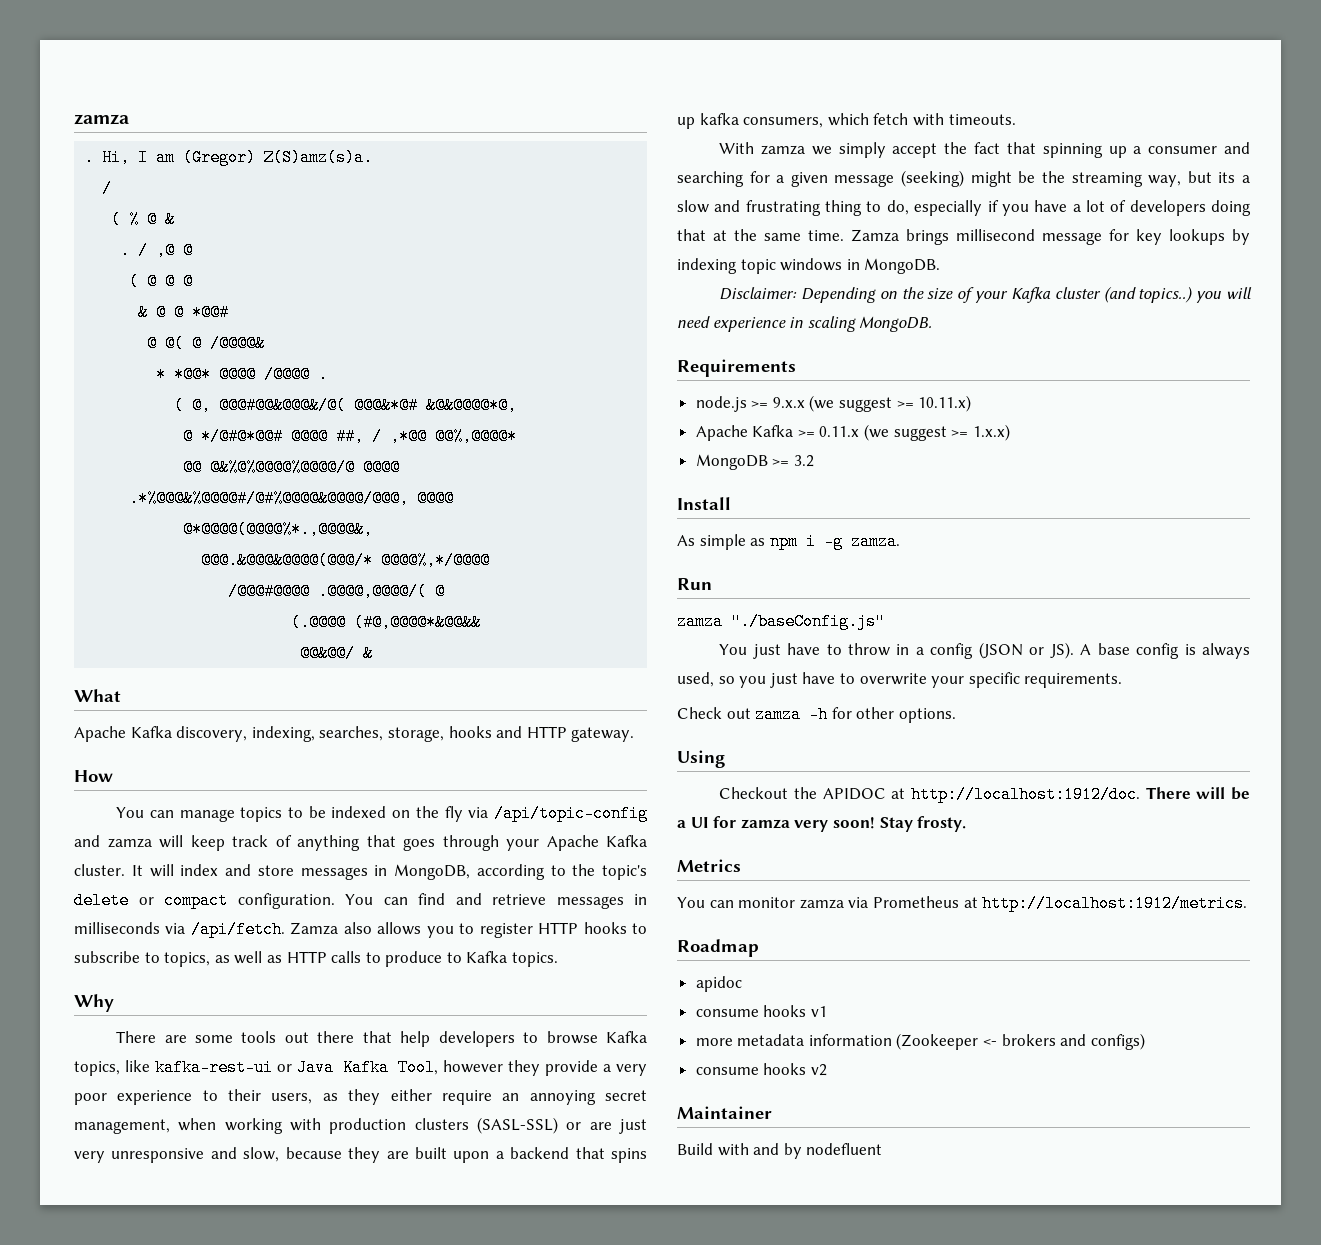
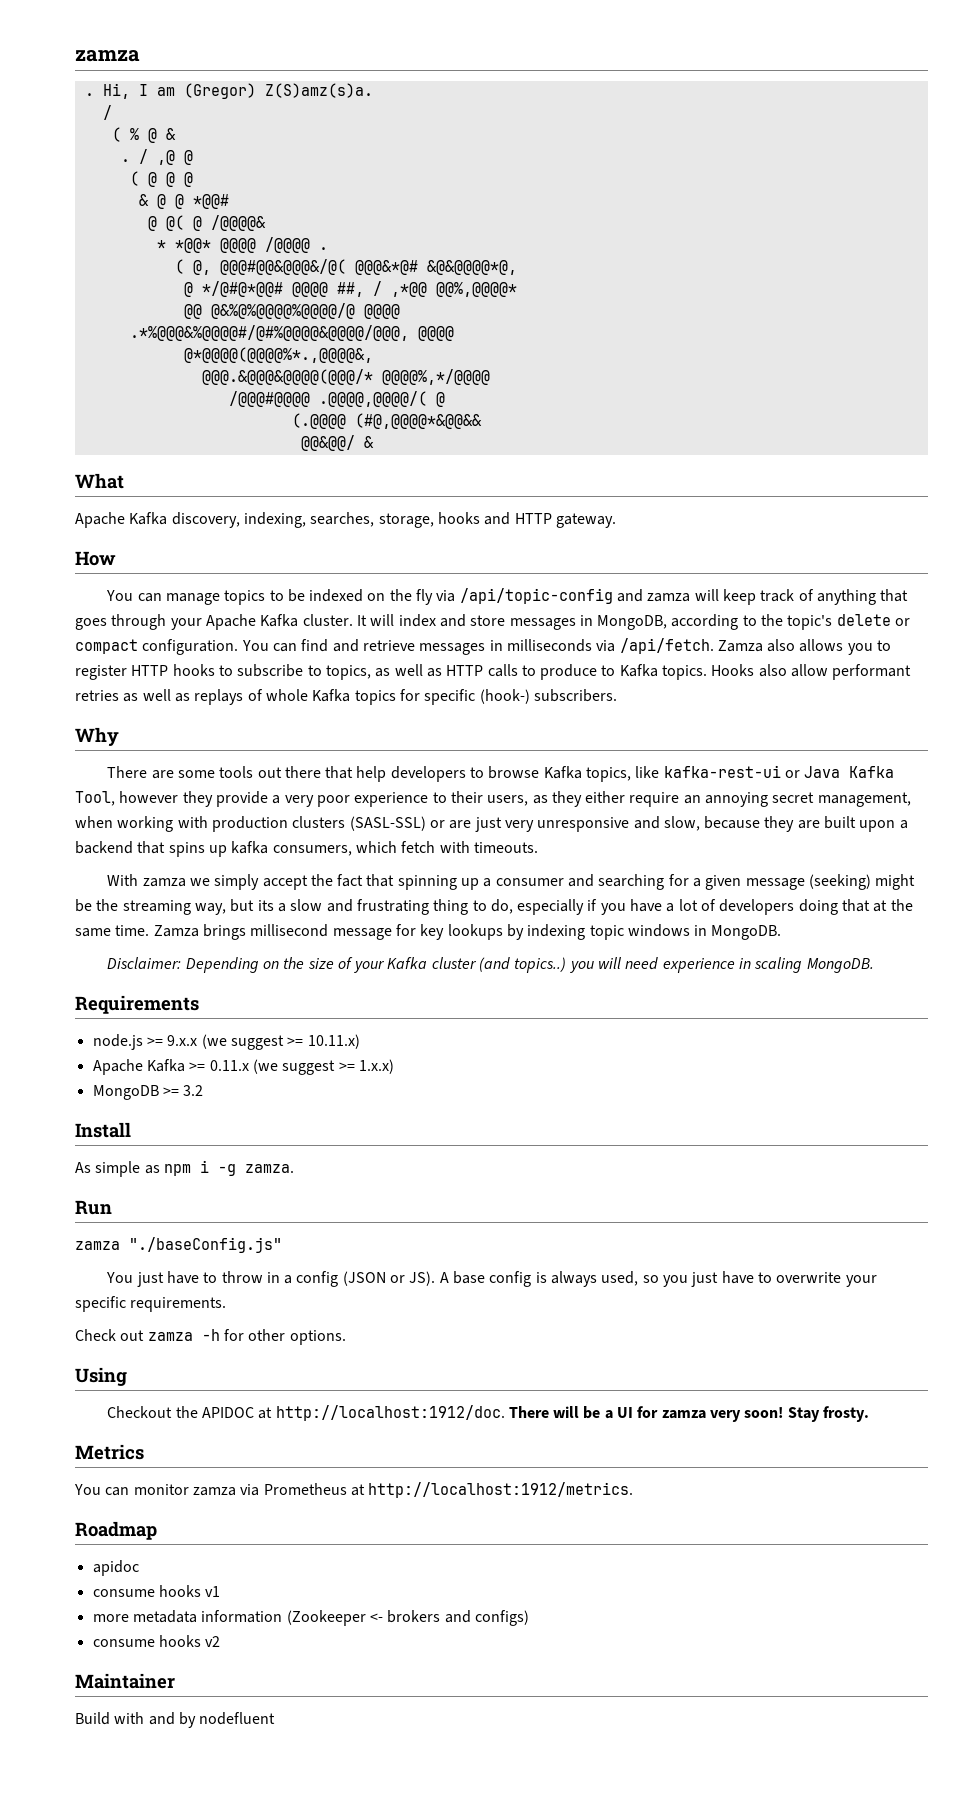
(559, 959) none -> [711,664,912,680] [75,689,617,705] Hooks also allow performant retries as well as replays of whole Kafka topics for specific (hook-) subscribers.

